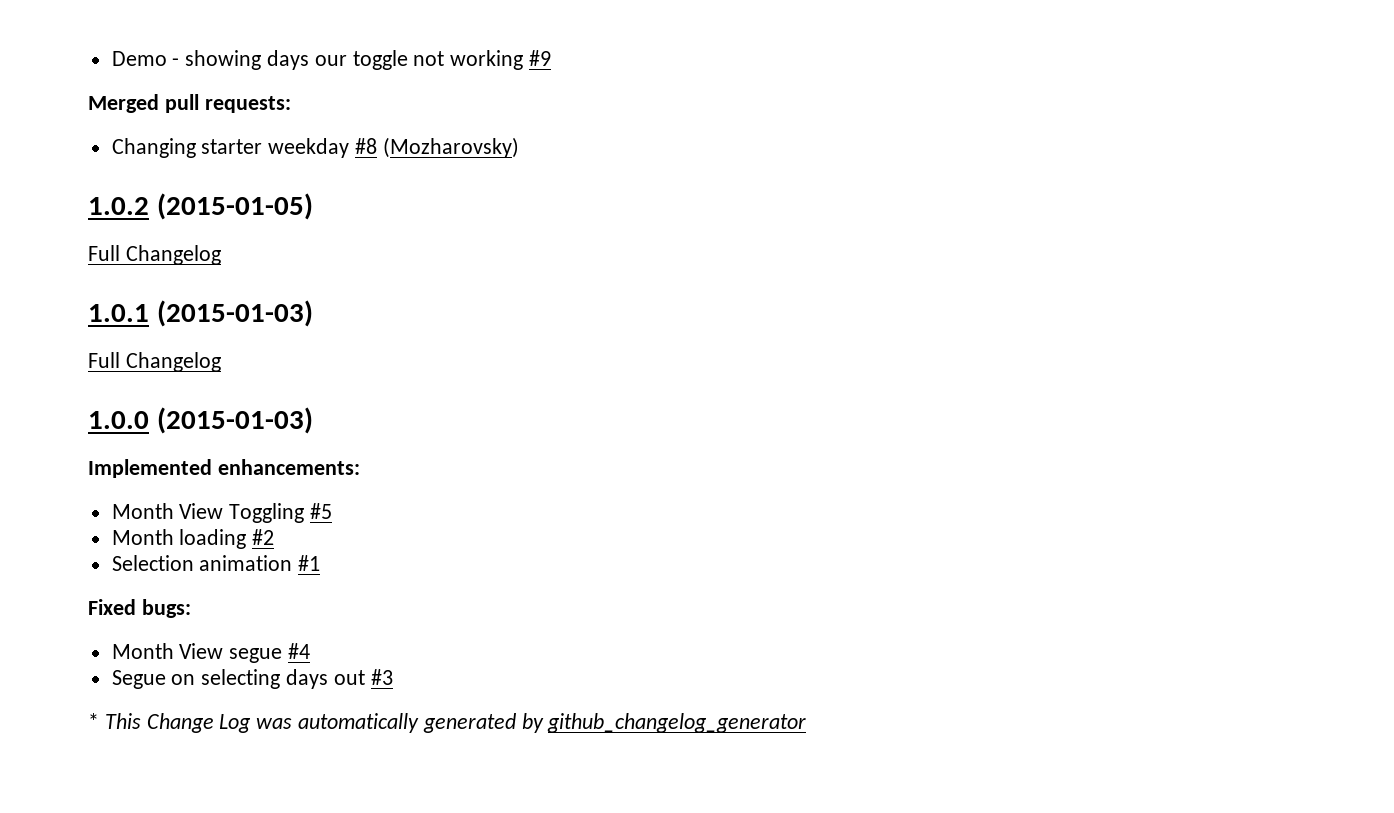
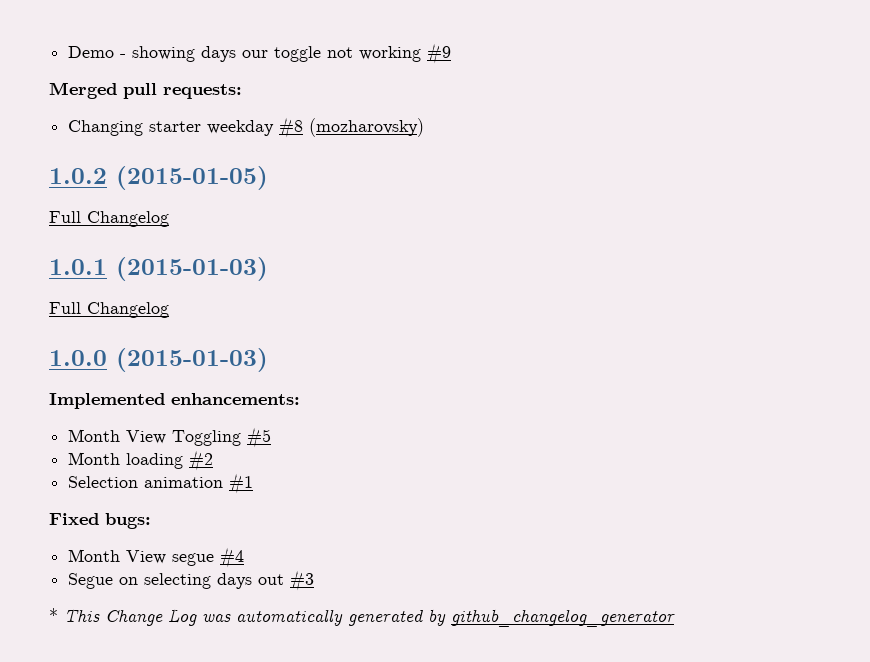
[382,137,519,158] (Mozharovsky) -> [309,118,425,137] (mozharovsky)

